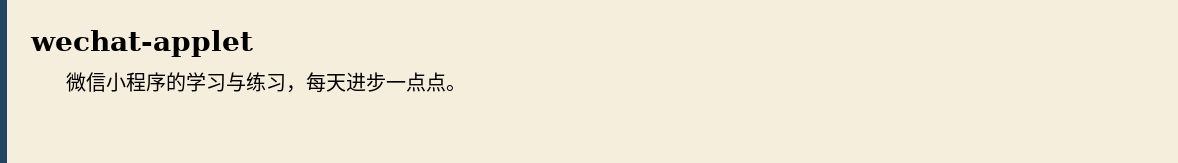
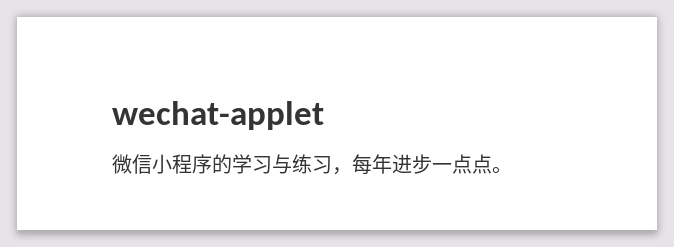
[326,74,347,92] 天 -> [372,154,392,174] 年

